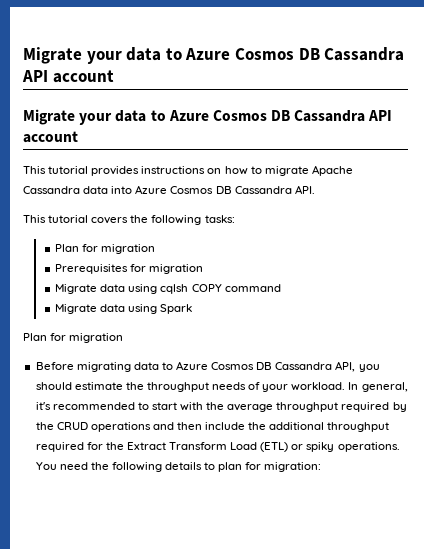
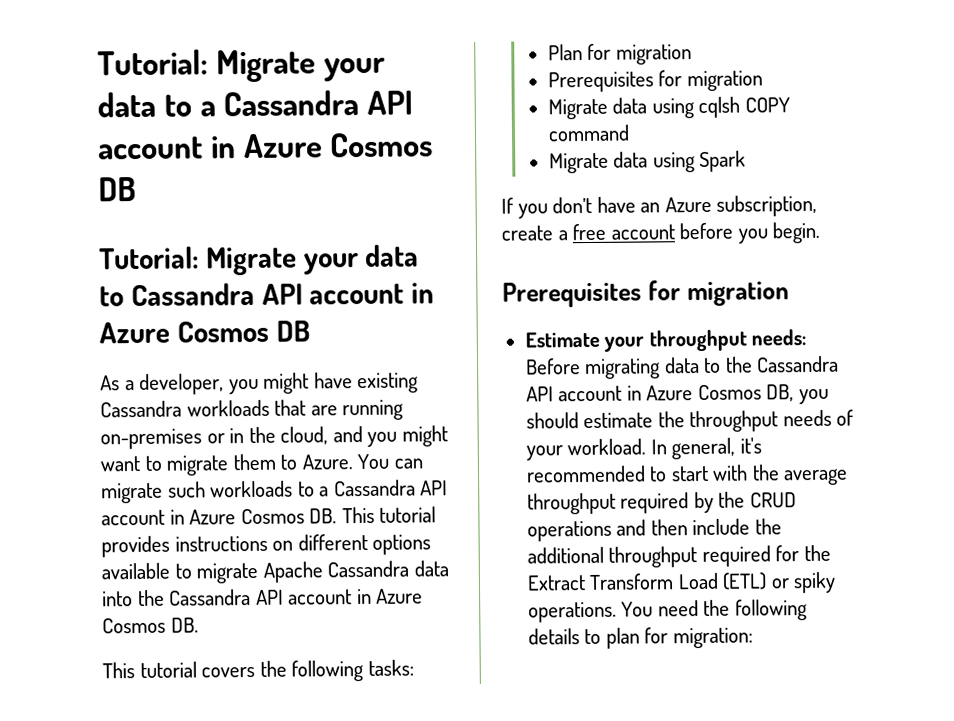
[23,47,405,64] [22,70,114,83] [23,109,393,125] [23,131,78,143] Migrate your data to Azure Cosmos DB Cassandra API account // Migrate your data to Azure Cosmos DB Cassandra API account // -> [97,49,386,83] [97,90,414,118] [97,132,434,160] [98,177,136,202] [98,244,420,276] [99,282,435,307] [99,320,310,344] [100,372,420,396] [100,399,405,421] [100,425,448,450] [100,453,423,476] [101,479,449,504] [101,508,338,526] Tutorial: Migrate your data to a Cassandra API account in Azure Cosmos DB // Tutorial: Migrate your data to Cassandra API account in Azure Cosmos DB // As a developer, you might have existing Cassandra workloads that are running on-premises or in the cloud, and you might want to migrate them to Azure. You can migrate such workloads to a Cassandra API account in Azure Cosmos DB.
[224,166,248,175] how -> [297,533,432,555] [101,562,170,580] different options available
[135,185,315,194] Azure Cosmos DB Cassandra API. -> [137,588,424,607] [102,617,199,634] the Cassandra API account in Azure Cosmos DB.
[23,333,124,343] [35,361,356,372] Plan for migration // Before migrating data to Azure Cosmos DB Cassandra API, -> [501,194,818,219] [501,221,821,244] [502,280,789,308] [524,329,808,352] [524,355,840,380] [525,384,795,402] If you don’t have an Azure subscription, create a free account before you begin. // Prerequisites for migration // Estimate your throughput needs: Before migrating data to the Cassandra API account in Azure Cosmos DB,

